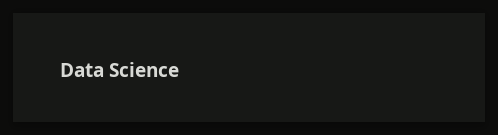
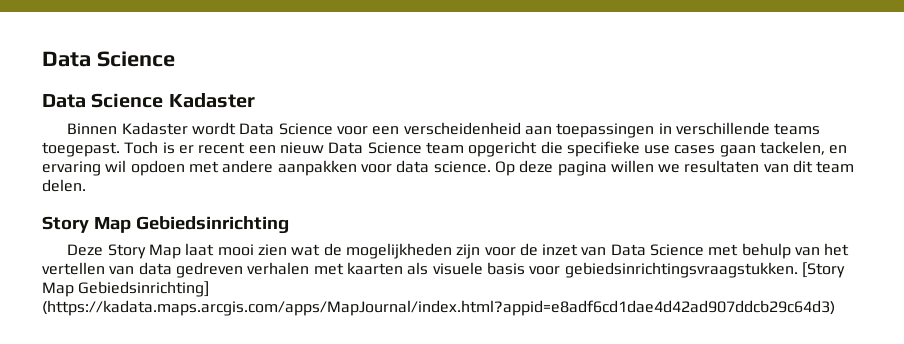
[60,62,180,77] Data Science -> [42,51,175,67] [42,93,255,108] [67,122,821,138] [42,141,848,157] [42,160,855,176] [42,179,86,192] [42,216,289,234] [67,243,850,259] [42,262,845,278] [42,281,210,297] [42,300,835,316] Data Science // Data Science Kadaster // Binnen Kadaster wordt Data Science voor een verscheidenheid aan toepassingen in verschillende teams toegepast. Toch is er recent een nieuw Data Science team opgericht die specifieke use cases gaan tackelen, en ervaring wil opdoen met andere aanpakken voor data science. Op deze pagina willen we resultaten van dit team delen. // Story Map Gebiedsinrichting // Deze Story Map laat mooi zien wat de mogelijkheden zijn voor de inzet van Data Science met behulp van het vertellen van data gedreven verhalen met kaarten als visuele basis voor gebiedsinrichtingsvraagstukken. [Story Map Gebiedsinrichting] (https://kadata.maps.arcgis.com/apps/MapJournal/index.html?appid=e8adf6cd1dae4d42ad907ddcb29c64d3)

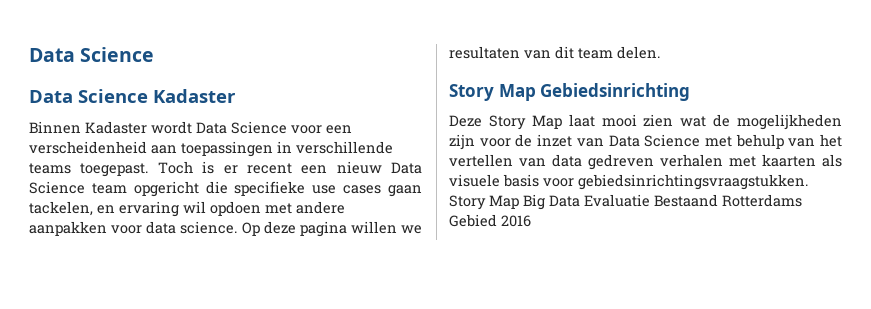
[801,262,845,278] [42,281,210,297] [42,300,835,316] [Story Map Gebiedsinrichting] (https://kadata.maps.arcgis.com/apps/MapJournal/index.html?appid=e8adf6cd1dae4d42ad907ddcb29c64d3) -> [449,194,802,210] [449,214,531,227] Story Map Big Data Evaluatie Bestaand Rotterdams Gebied 2016

